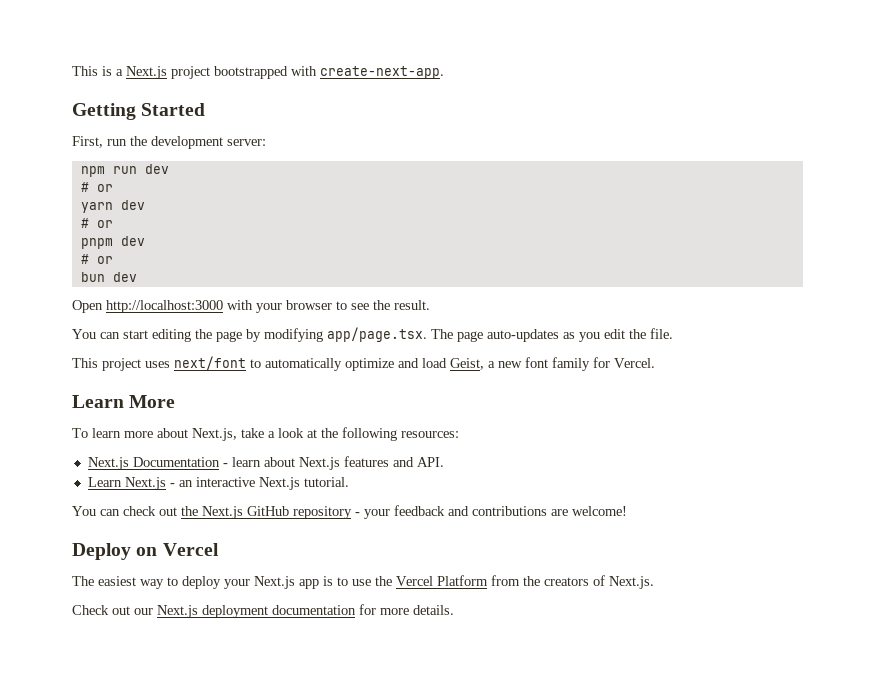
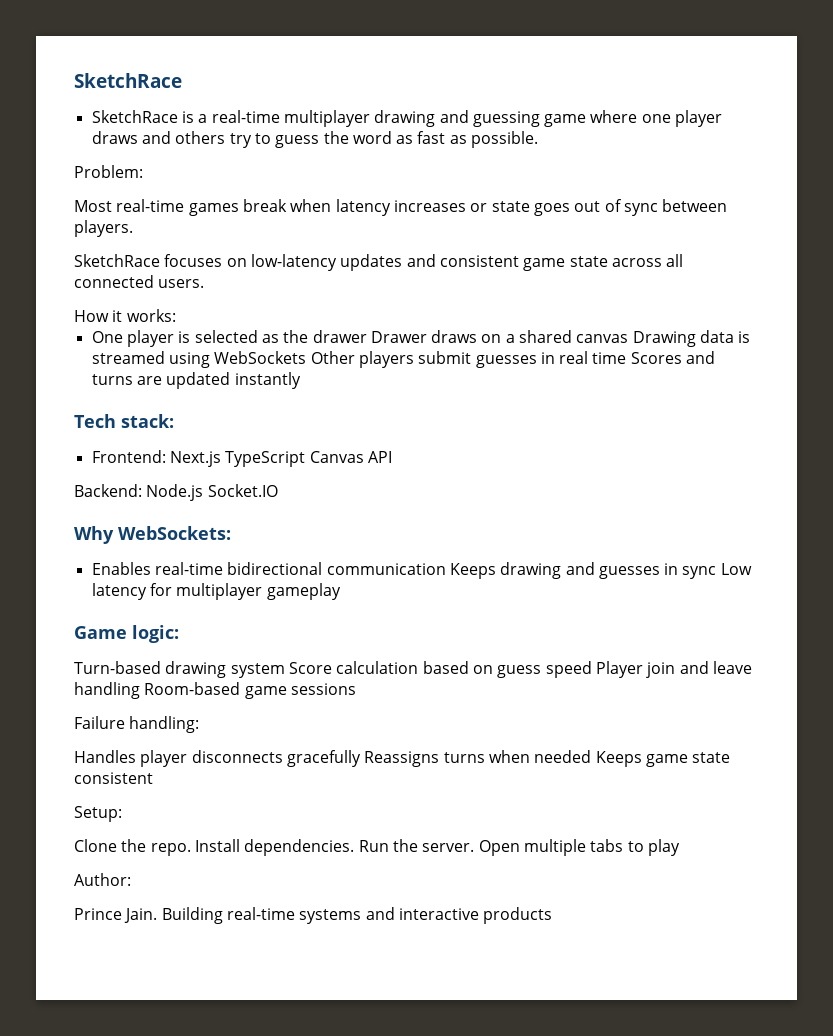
[72,66,444,79] [72,103,206,120] [72,136,266,149] [80,164,169,177] [80,182,113,192] [80,200,145,213] [80,218,113,228] [80,236,145,249] [80,254,113,264] [80,272,137,282] [72,300,430,313] [72,327,673,342] [72,356,655,371] [72,395,176,408] [72,427,459,441] [87,456,444,470] [87,477,349,490] [72,505,627,519] [72,543,219,560] [72,575,654,589] [72,604,454,618] This is a Next.js project bootstrapped with create-next-app. // Getting Started // First, run the development server: // npm run dev // # or // yarn dev // # or // pnpm dev // # or // bun dev // Open http://localhost:3000 with your browser to see the result. // You can start editing the page by modifying app/page.tsx. The page auto-updates as you edit the file. // This project uses next/font to automatically optimize and load Geist, a new font family for Vercel. // Learn More // To learn more about Next.js, take a look at the following resources: // Next.js Documentation - learn about Next.js features and API. // Learn Next.js - an interactive Next.js tutorial. // You can check out the Next.js GitHub repository - your feedback and contributions are welcome! // Deploy on Vercel // The easiest way to deploy your Next.js app is to use the Vercel Platform from the creators of Next.js. // Check out our Next.js deployment documentation for more details. -> [74,73,182,88] [91,110,723,127] [91,131,539,148] [74,165,143,178] [74,199,728,216] [74,220,133,237] [74,254,684,271] [74,275,205,288] [74,309,176,322] [91,330,751,347] [91,351,716,368] [91,372,301,389] [74,414,174,428] [91,450,392,467] [74,484,278,501] [74,526,231,544] [91,562,752,579] [91,583,341,600] [74,625,179,643] [74,661,752,678] [74,682,356,699] [74,716,200,733] [74,750,731,767] [74,772,153,784] [74,806,122,822] [74,839,680,856] [74,873,131,886] [74,907,553,924] SketchRace // SketchRace is a real-time multiplayer drawing and guessing game where one player draws and others try to guess the word as fast as possible. // Problem: // Most real-time games break when latency increases or state goes out of sync between players. // SketchRace focuses on low-latency updates and consistent game state across all connected users. // How it works: // One player is selected as the drawer Drawer draws on a shared canvas Drawing data is streamed using WebSockets Other players submit guesses in real time Scores and turns are updated instantly // Tech stack: // Frontend: Next.js TypeScript Canvas API // Backend: Node.js Socket.IO // Why WebSockets: // Enables real-time bidirectional communication Keeps drawing and guesses in sync Low latency for multiplayer gameplay // Game logic: // Turn-based drawing system Score calculation based on guess speed Player join and leave handling Room-based game sessions // Failure handling: // Handles player disconnects gracefully Reassigns turns when needed Keeps game state consistent // Setup: // Clone the repo. Install dependencies. Run the server. Open multiple tabs to play // Author: // Prince Jain. Building real-time systems and interactive products

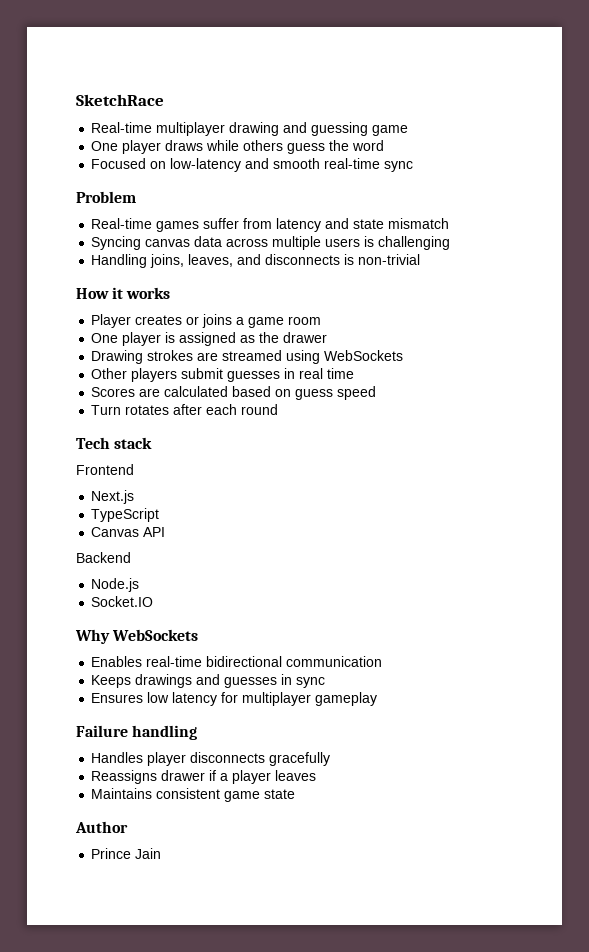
[91,110,280,123] SketchRace is a real-time -> [91,122,153,133] Real-time
[590,110,723,127] [91,131,539,148] [74,165,143,178] [74,199,728,216] [74,220,133,237] [74,254,684,271] [74,275,205,288] [74,309,176,322] where one player draws and others try to guess the word as fast as possible. // Problem: // Most real-time games break when latency increases or state goes out of sync between players. // SketchRace focuses on low-latency updates and consistent game state across all connected users. // How it works: -> [91,140,385,154] [91,158,414,172] [76,191,136,203] [91,218,450,232] [91,236,451,250] [91,254,421,268] [76,287,171,299] [91,314,322,328] // One player draws while others guess the word // Focused on low-latency and smooth real-time sync // Problem // Real-time games suffer from latency and state mismatch // Syncing canvas data across multiple users is challenging // Handling joins, leaves, and disconnects is non-trivial // How it works // Player creates or joins a game room
[194,330,258,343] selected -> [179,332,237,346] assigned
[370,330,751,347] Drawer draws on a shared canvas Drawing data is -> [91,350,219,364] // Drawing strokes are
(307, 357) none -> (404, 355) //
[630,351,716,364] [91,372,301,389] Scores and turns are updated instantly -> [91,386,377,400] [91,404,279,415] // Scores are calculated based on guess speed // Turn rotates after each round
[120,414,174,428] [91,450,166,463] stack: // Frontend: -> [114,437,153,449] [76,464,134,475] stack // Frontend //
(221, 459) none -> (135, 497) //
(306, 459) none -> (160, 515) //
[74,484,142,497] Backend: -> [76,552,131,563] Backend //
(204, 492) none -> (140, 585) //
[118,526,231,540] WebSockets: -> [112,629,199,641] WebSockets
[449,562,562,579] Keeps drawing -> [91,674,193,688] // Keeps drawings
[720,563,752,575] Low -> [91,692,170,703] // Ensures low
[74,625,179,643] [74,661,752,678] [74,682,356,699] [74,716,200,733] [74,750,731,767] [74,772,153,784] [74,806,122,822] [74,839,680,856] [74,873,131,886] [74,907,553,924] Game logic: // Turn-based drawing system Score calculation based on guess speed Player join and leave handling Room-based game sessions // Failure handling: // Handles player disconnects gracefully Reassigns turns when needed Keeps game state consistent // Setup: // Clone the repo. Install dependencies. Run the server. Open multiple tabs to play // Author: // Prince Jain. Building real-time systems and interactive products -> [76,725,198,740] [91,752,331,766] [91,770,317,784] [91,788,296,802] [75,821,128,833] [91,848,162,859] Failure handling // Handles player disconnects gracefully // Reassigns drawer if a player leaves // Maintains consistent game state // Author // Prince Jain

